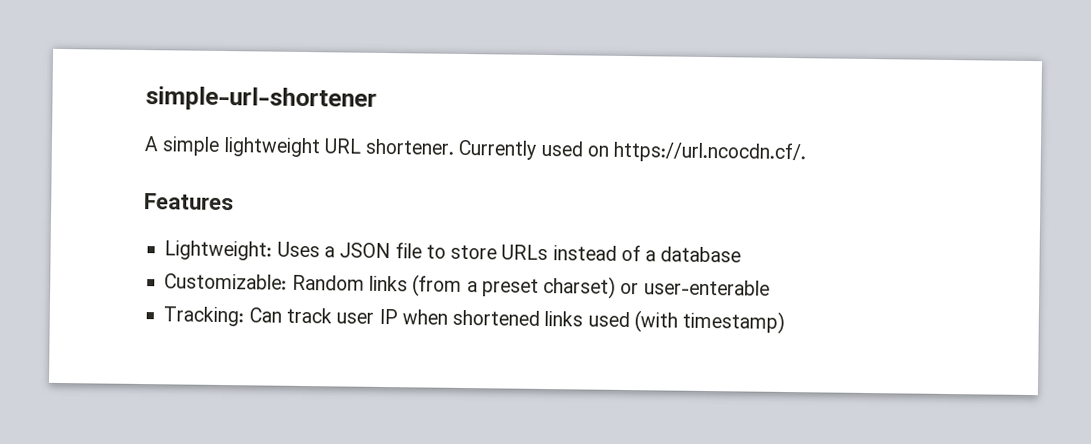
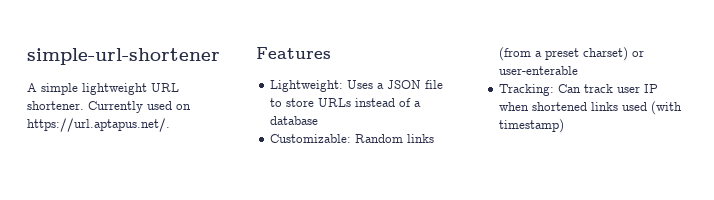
[613,140,807,164] https://url.ncocdn.cf/. -> [27,118,170,132] https://url.aptapus.net/.

